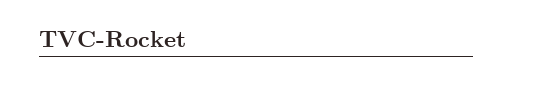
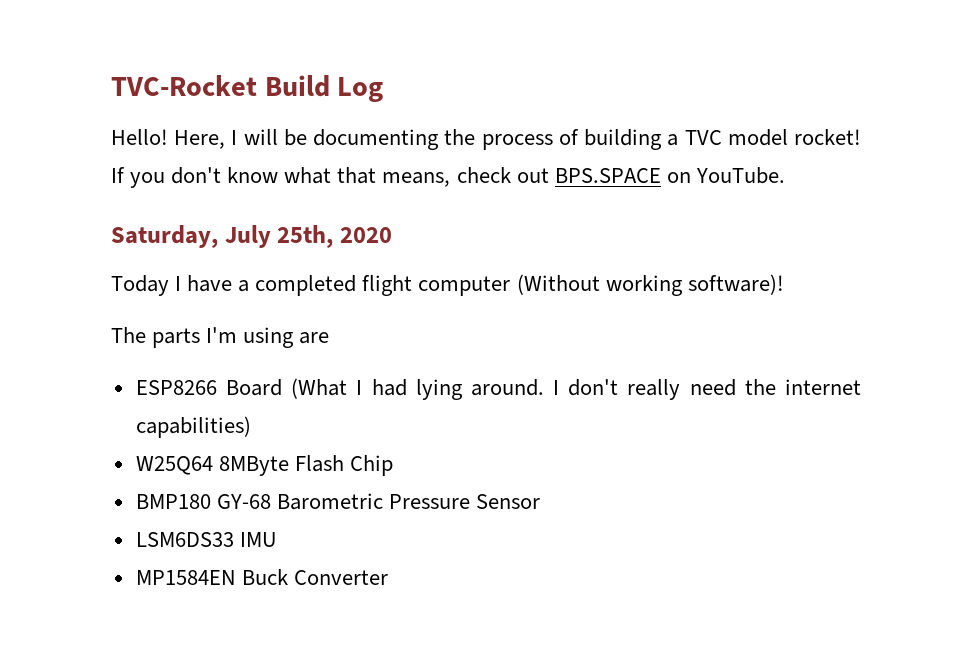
(186, 39) none -> [264,75,384,102] [111,129,862,150] [111,167,785,188] [111,225,392,248] [111,274,784,296] [111,327,330,348] [135,378,861,400] [135,416,251,438] [135,455,393,476] [135,493,541,510] [135,532,277,547] [135,569,388,585] Build Log // Hello! Here, I will be documenting the process of building a TVC model rocket! If you don't know what that means, check out BPS.SPACE on YouTube. // Saturday, July 25th, 2020 // Today I have a completed flight computer (Without working software)! // The parts I'm using are // ESP8266 Board (What I had lying around. I don't really need the internet capabilities) // W25Q64 8MByte Flash Chip // BMP180 GY-68 Barometric Pressure Sensor // LSM6DS33 IMU // MP1584EN Buck Converter

